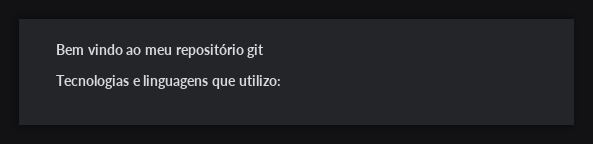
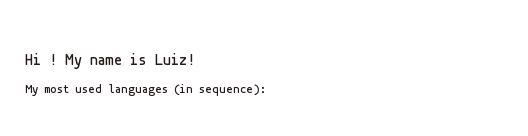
[56,44,265,58] [56,75,281,89] Bem vindo ao meu repositório git // Tecnologias e linguagens que utilizo: -> [25,53,195,69] [25,84,266,96] Hi ! My name is Luiz! // My most used languages (in sequence):

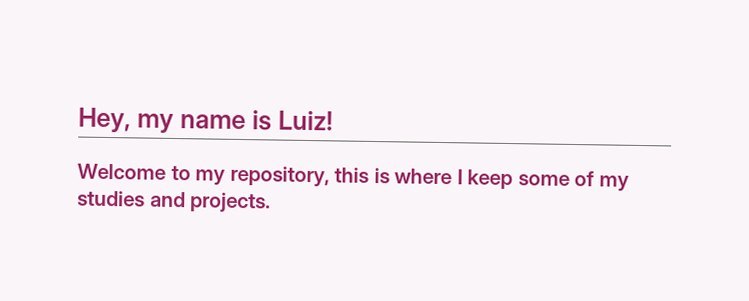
[25,53,82,69] Hi ! My -> [78,107,174,133] Hey, my
[25,84,266,96] My most used languages (in sequence): -> [77,163,629,192] [77,190,272,214] Welcome to my repository, this is where I keep some of my studies and projects.

